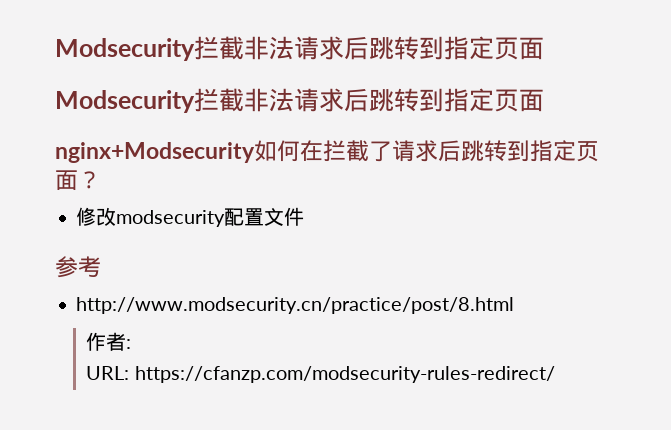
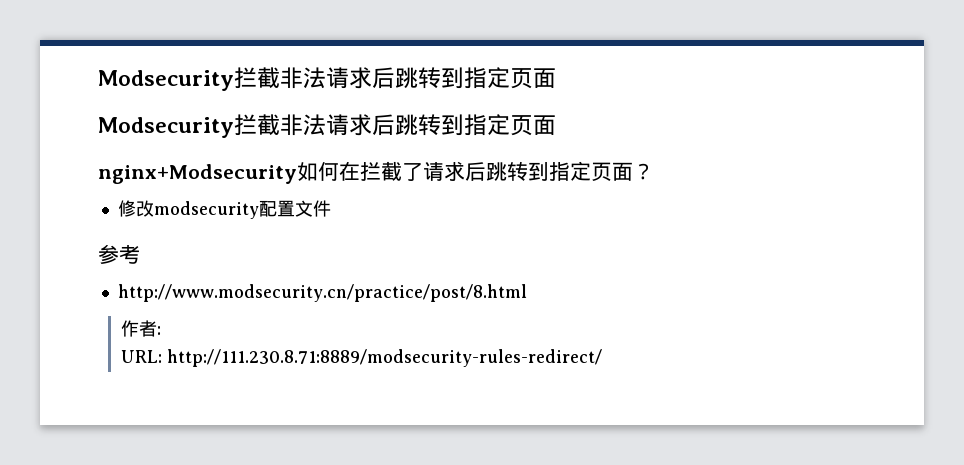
[134,366,555,383] https://cfanzp.com/modsecurity-rules-redirect/ -> [166,349,602,367] http://111.230.8.71:8889/modsecurity-rules-redirect/

